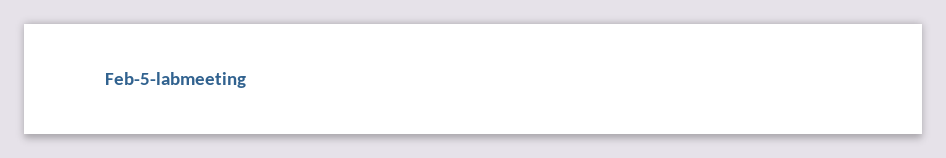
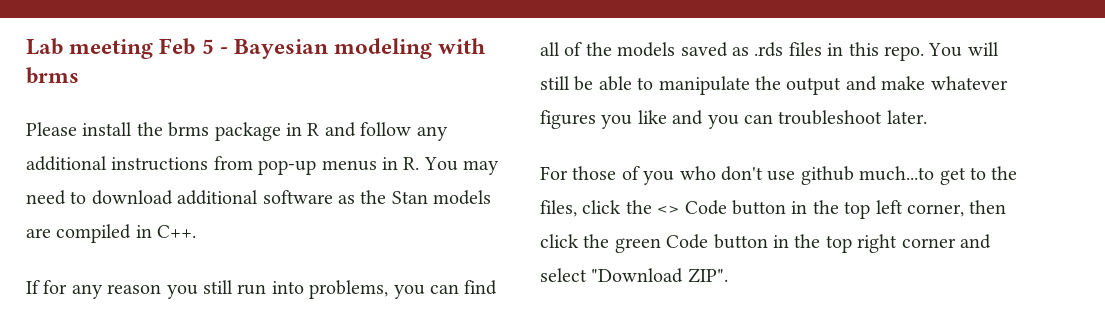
[105,72,246,88] Feb-5-labmeeting -> [26,38,487,59] [26,67,79,84] [26,122,448,141] [26,156,500,175] [26,190,492,205] [26,224,197,243] [26,280,498,299] [540,42,999,61] [540,76,1008,95] [540,110,927,129] [540,166,1018,185] [540,200,1007,219] [540,234,991,253] [540,268,728,283] Lab meeting Feb 5 - Bayesian modeling with brms // Please install the brms package in R and follow any additional instructions from pop-up menus in R. You may need to download additional software as the Stan models are compiled in C++. // If for any reason you still run into problems, you can find all of the models saved as .rds files in this repo. You will still be able to manipulate the output and make whatever figures you like and you can troubleshoot later. // For those of you who don't use github much...to get to the files, click the <> Code button in the top left corner, then click the green Code button in the top right corner and select "Download ZIP".

